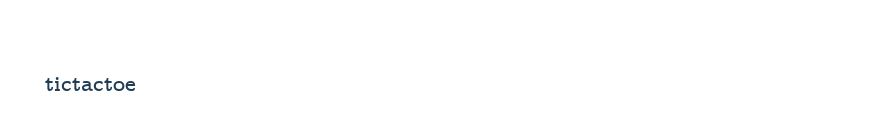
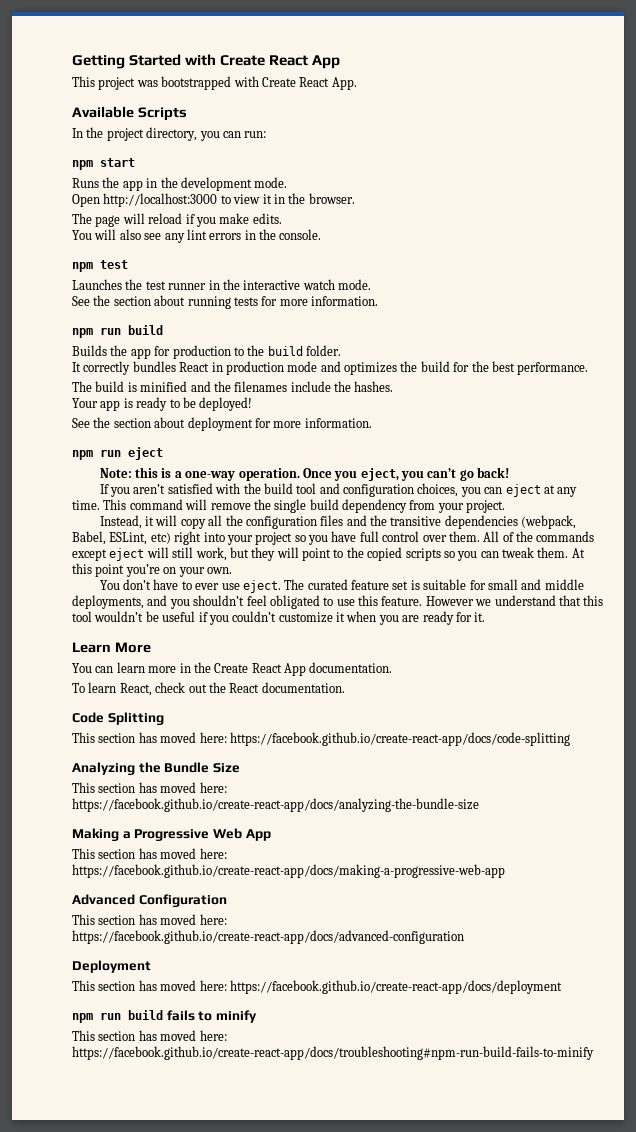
[45,77,136,91] tictactoe -> [72,54,341,69] [72,76,357,90] [72,106,187,121] [72,127,267,141] [72,158,135,170] [72,177,288,191] [72,193,355,207] [72,213,282,227] [72,229,322,243] [72,260,128,272] [72,279,371,290] [72,295,378,309] [72,325,163,338] [72,345,341,359] [72,361,589,375] [72,381,394,392] [72,397,253,411] [72,417,372,431] [72,447,163,460] [99,467,510,481] [99,483,578,497] [72,499,506,513] [99,515,577,529] [72,531,595,545] [72,547,585,561] [72,563,232,577] [99,579,584,593] [72,595,604,609] [72,611,486,625] [72,642,151,653] [72,662,393,676] [72,682,345,696] [72,712,164,725] [72,732,570,746] [72,762,240,775] [72,782,227,793] [72,798,479,812] [72,828,271,841] [72,848,227,859] [72,864,505,878] [72,894,227,907] [72,914,227,925] [72,930,464,944] [72,960,151,973] [72,980,562,994] [72,1010,257,1023] [72,1030,227,1041] [72,1046,594,1060] Getting Started with Create React App // This project was bootstrapped with Create React App. // Available Scripts // In the project directory, you can run: // npm start // Runs the app in the development mode. // Open http://localhost:3000 to view it in the browser. // The page will reload if you make edits. // You will also see any lint errors in the console. // npm test // Launches the test runner in the interactive watch mode. // See the section about running tests for more information. // npm run build // Builds the app for production to the build folder. // It correctly bundles React in production mode and optimizes the build for the best performance. // The build is minified and the filenames include the hashes. // Your app is ready to be deployed! // See the section about deployment for more information. // npm run eject // Note: this is a one-way operation. Once you eject, you can’t go back! // If you aren’t satisfied with the build tool and configuration choices, you can eject at any time. This command will remove the single build dependency from your project. // Instead, it will copy all the configuration files and the transitive dependencies (webpack, Babel, ESLint, etc) right into your project so you have full control over them. All of the commands except eject will still work, but they will point to the copied scripts so you can tweak them. At this point you’re on your own. // You don’t have to ever use eject. The curated feature set is suitable for small and middle deployments, and you shouldn’t feel obligated to use this feature. However we understand that this tool wouldn’t be useful if you couldn’t customize it when you are ready for it. // Learn More // You can learn more in the Create React App documentation. // To learn React, check out the React documentation. // Code Splitting // This section has moved here: https://facebook.github.io/create-react-app/docs/code-splitting // Analyzing the Bundle Size // This section has moved here: https://facebook.github.io/create-react-app/docs/analyzing-the-bundle-size // Making a Progressive Web App // This section has moved here: https://facebook.github.io/create-react-app/docs/making-a-progressive-web-app // Advanced Configuration // This section has moved here: https://facebook.github.io/create-react-app/docs/advanced-configuration // Deployment // This section has moved here: https://facebook.github.io/create-react-app/docs/deployment // npm run build fails to minify // This section has moved here: https://facebook.github.io/create-react-app/docs/troubleshooting#npm-run-build-fails-to-minify

